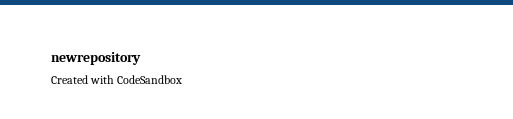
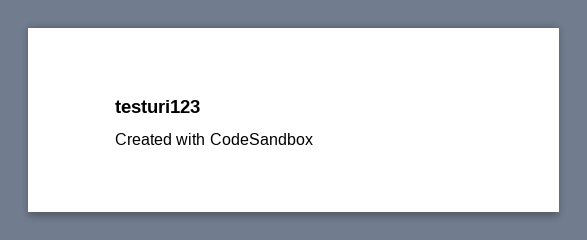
[51,52,141,65] newrepository -> [115,100,200,113] testuri123

